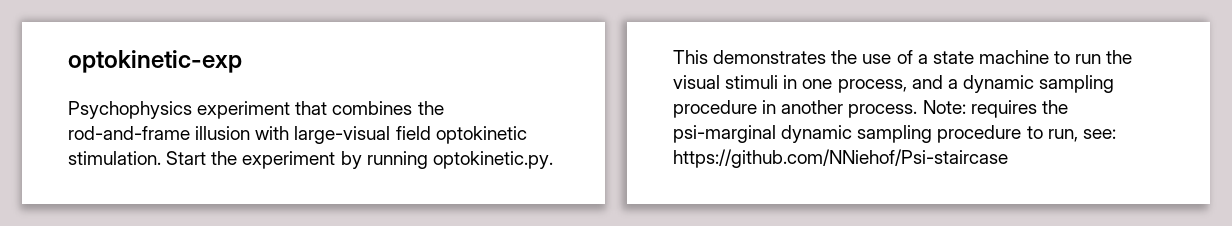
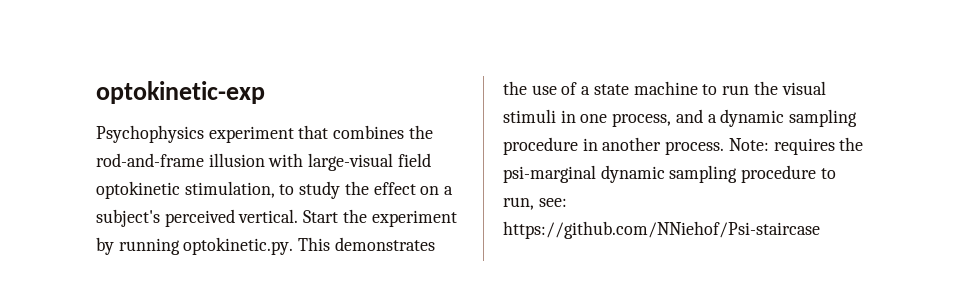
[68,151,161,165] stimulation. -> [184,181,454,199] [96,209,299,227] stimulation, to study the effect on a subject's perceived vertical.

